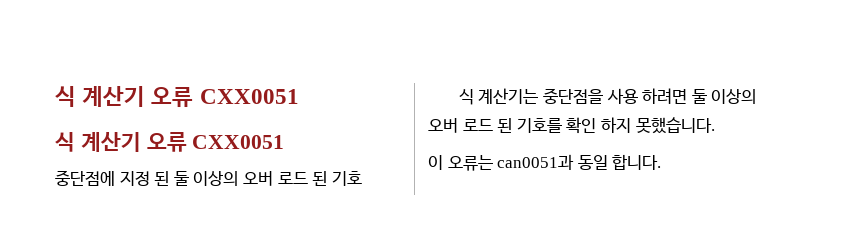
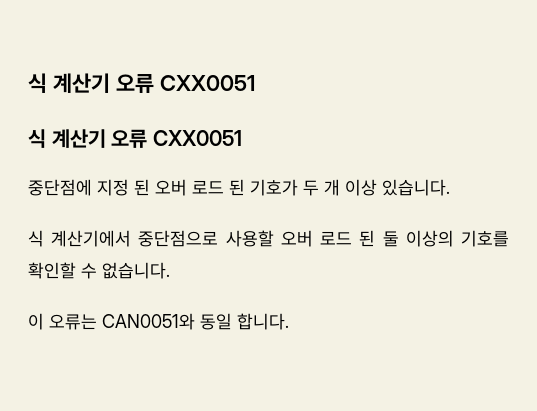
[173,171,362,186] [458,88,757,105] [428,117,715,134] 둘 이상의 오버 로드 된 기호 // 식 계산기는 중단점을 사용 하려면 둘 이상의 오버 로드 된 기호를 확인 하지 못했습니다. -> [155,179,450,196] [28,230,510,247] [28,262,170,279] 오버 로드 된 기호가 두 개 이상 있습니다. // 식 계산기에서 중단점으로 사용할 오버 로드 된 둘 이상의 기호를 확인할 수 없습니다.
[497,154,575,170] can0051과 -> [102,313,195,330] CAN0051와

